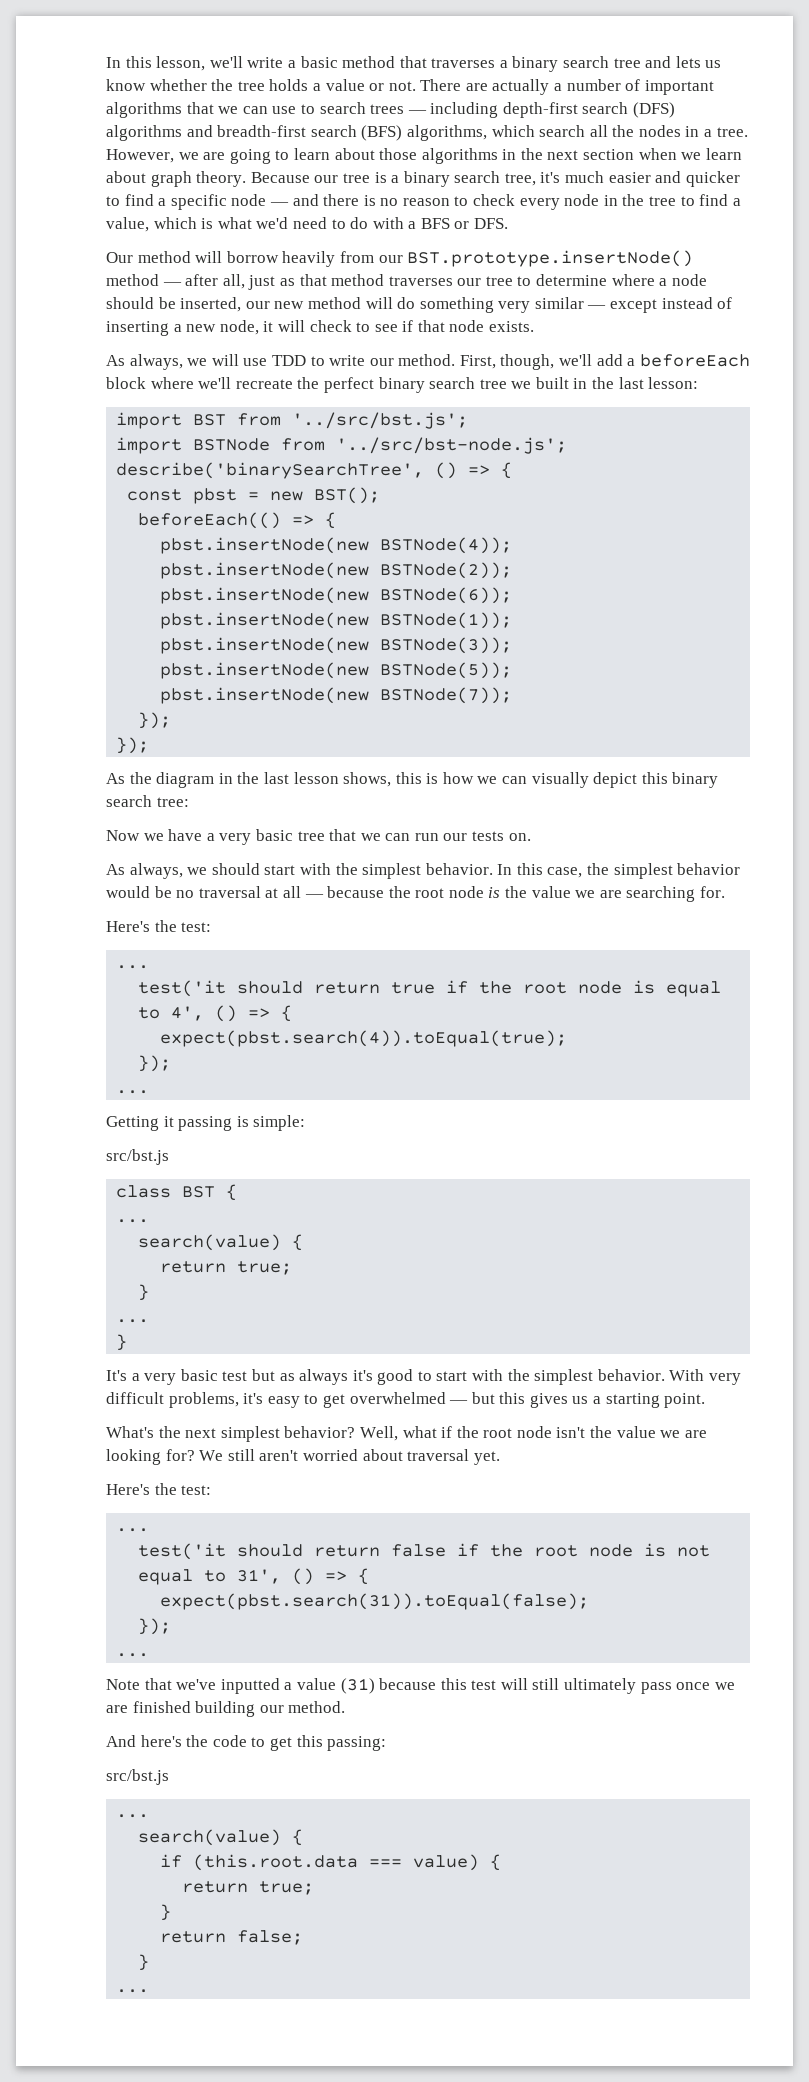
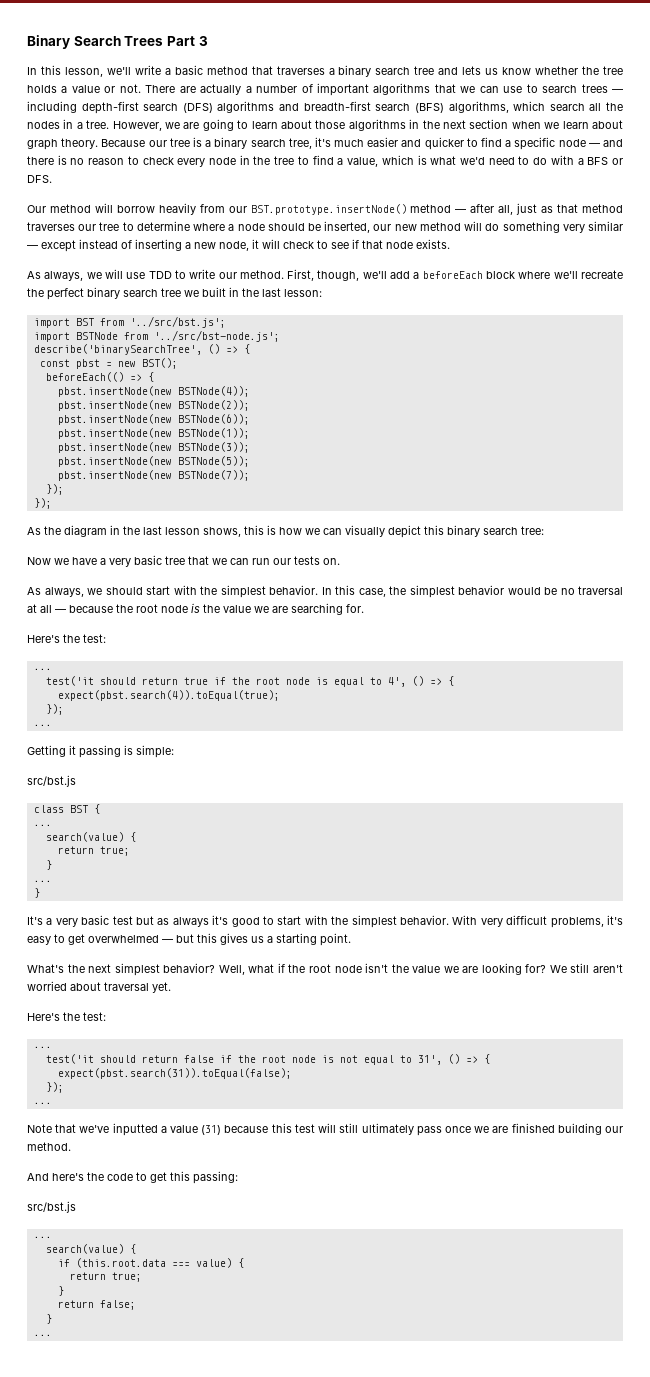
(106, 62) none -> [27,35,208,49] Binary Search Trees Part 3 //

